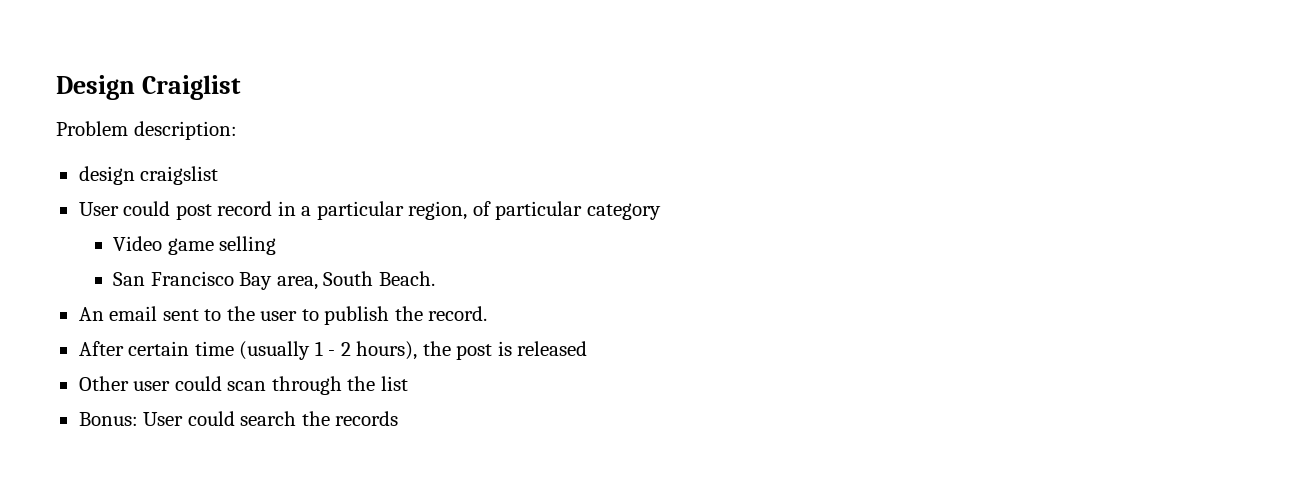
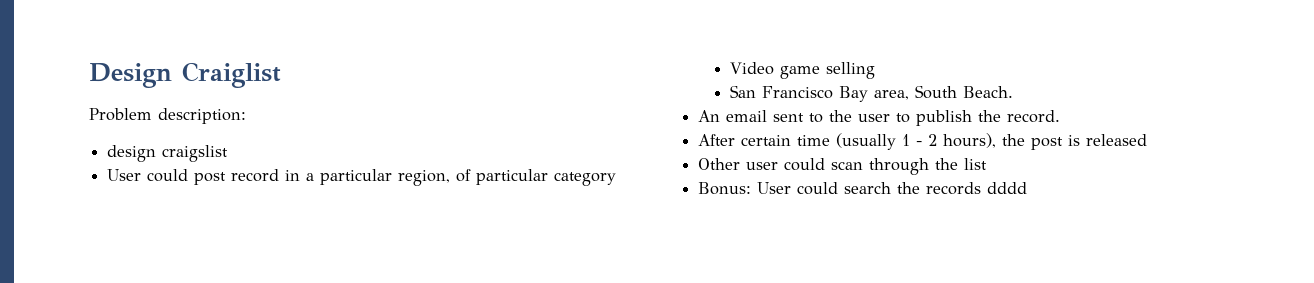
(399, 418) none -> [987,182,1028,194] dddd

